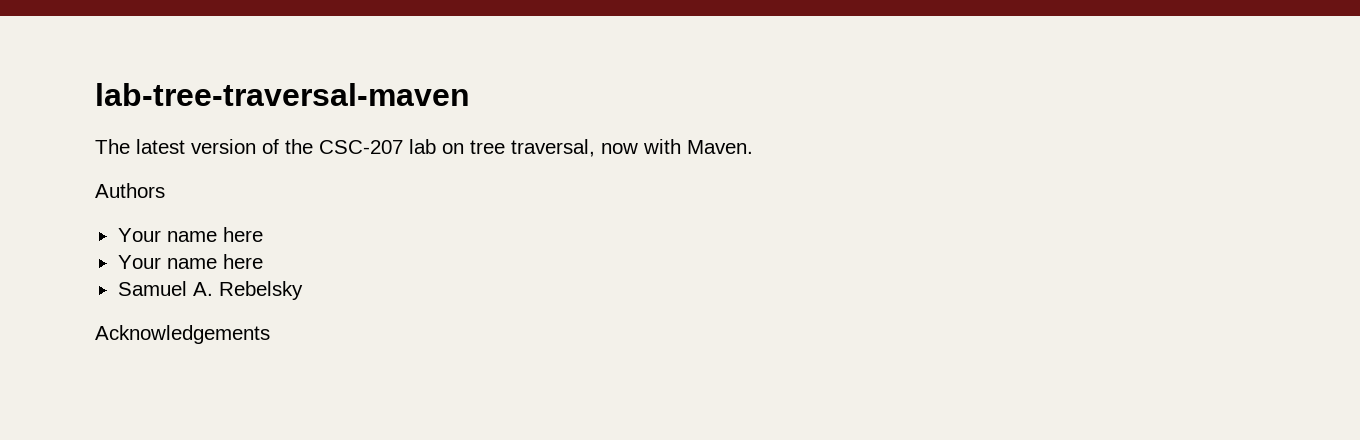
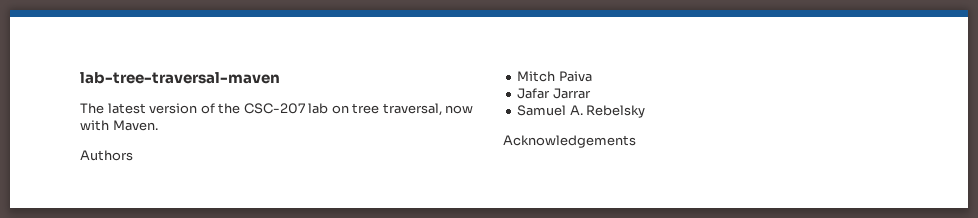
[117,227,263,242] [117,254,263,269] Your name here // Your name here -> [517,71,592,82] [517,88,591,99] Mitch Paiva // Jafar Jarrar

